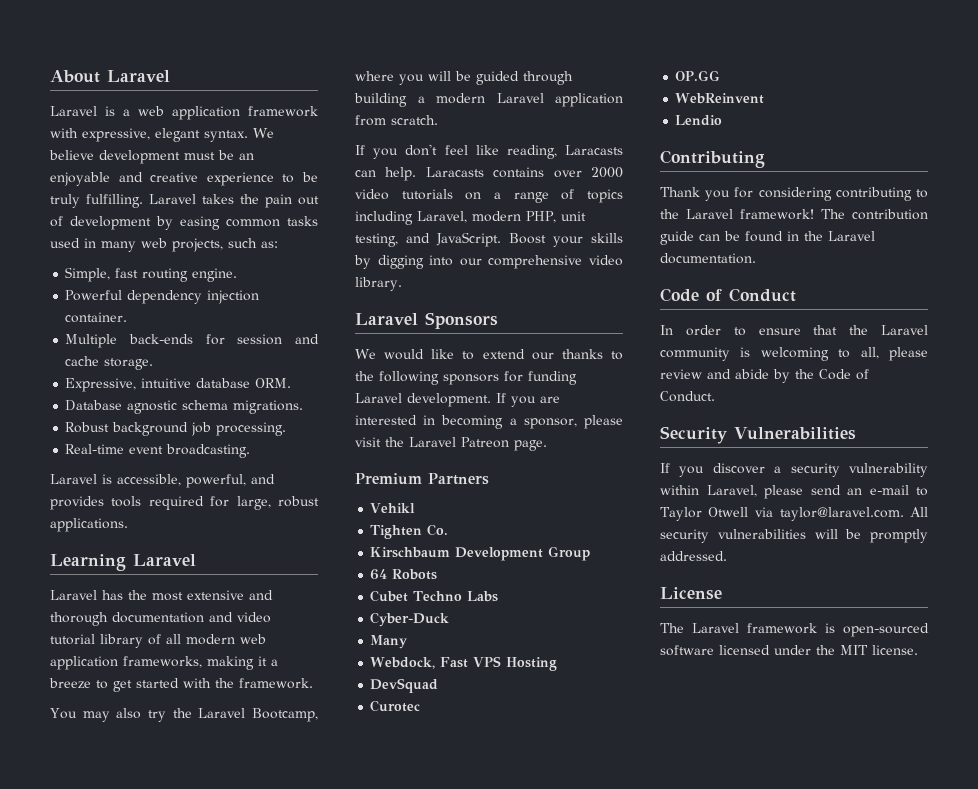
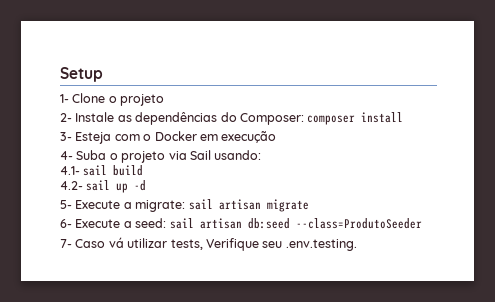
[50,70,170,83] [50,106,318,120] [50,128,274,142] [49,150,254,164] [50,172,318,186] [50,194,319,208] [50,216,318,230] [50,238,278,252] [65,267,238,282] [65,290,260,304] [65,312,128,323] [65,334,319,348] [65,356,154,370] [65,378,292,392] [65,400,304,414] [65,422,287,436] [65,444,251,458] [50,474,275,488] [50,496,319,510] [50,518,128,532] [50,554,196,571] [50,590,273,601] [50,612,271,626] [50,634,266,648] [50,656,278,670] [49,678,313,692] [50,708,318,722] [355,71,573,85] [354,93,623,107] [355,115,438,126] [355,144,623,159] [355,167,623,181] [355,189,623,203] [355,211,586,225] [355,232,623,247] [354,255,623,269] [355,277,402,291] [355,312,498,329] [355,349,623,360] [355,371,577,385] [355,393,560,407] [355,415,623,429] [355,437,547,451] [355,473,489,485] [370,503,416,513] [370,524,449,539] [370,546,591,561] [370,569,438,580] [370,590,499,602] [370,612,450,627] [370,635,408,649] [370,656,558,671] [370,678,439,693] [370,700,421,712] [675,70,721,81] [675,93,765,104] [675,115,723,126] [660,150,765,168] [660,187,928,201] [660,209,928,220] [660,231,875,245] [660,253,756,264] [660,288,796,302] [660,325,928,336] [660,347,928,361] [660,369,869,383] [660,391,715,402] [660,426,856,444] [660,463,928,477] [660,485,928,499] [660,507,928,521] [660,529,928,543] [660,551,727,561] [660,587,722,600] [660,623,929,637] [660,645,918,656] About Laravel // Laravel is a web application framework with expressive, elegant syntax. We believe development must be an enjoyable and creative experience to be truly fulfilling. Laravel takes the pain out of development by easing common tasks used in many web projects, such as: // Simple, fast routing engine. // Powerful dependency injection container. // Multiple back-ends for session and cache storage. // Expressive, intuitive database ORM. // Database agnostic schema migrations. // Robust background job processing. // Real-time event broadcasting. // Laravel is accessible, powerful, and provides tools required for large, robust applications. // Learning Laravel // Laravel has the most extensive and thorough documentation and video tutorial library of all modern web application frameworks, making it a breeze to get started with the framework. // You may also try the Laravel Bootcamp, where you will be guided through building a modern Laravel application from scratch. // If you don't feel like reading, Laracasts can help. Laracasts contains over 2000 video tutorials on a range of topics including Laravel, modern PHP, unit testing, and JavaScript. Boost your skills by digging into our comprehensive video library. // Laravel Sponsors // We would like to extend our thanks to the following sponsors for funding Laravel development. If you are interested in becoming a sponsor, please visit the Laravel Patreon page. // Premium Partners // Vehikl // Tighten Co. // Kirschbaum Development Group // 64 Robots // Cubet Techno Labs // Cyber-Duck // Many // Webdock, Fast VPS Hosting // DevSquad // Curotec // OP.GG // WebReinvent // Lendio // Contributing // Thank you for considering contributing to the Laravel framework! The contribution guide can be found in the Laravel documentation. // Code of Conduct // In order to ensure that the Laravel community is welcoming to all, please review and abide by the Code of Conduct. // Security Vulnerabilities // If you discover a security vulnerability within Laravel, please send an e-mail to Taylor Otwell via taylor@laravel.com. All security vulnerabilities will be promptly addressed. // License // The Laravel framework is open-sourced software licensed under the MIT license. -> [60,67,103,82] [60,93,165,106] [60,112,404,125] [60,131,277,144] [60,150,262,163] [60,165,144,176] [60,180,147,193] [60,199,309,212] [60,218,422,229] [60,237,357,251] Setup // 1- Clone o projeto // 2- Instale as dependências do Composer: composer install // 3- Esteja com o Docker em execução // 4- Suba o projeto via Sail usando: // 4.1- sail build // 4.2- sail up -d // 5- Execute a migrate: sail artisan migrate // 6- Execute a seed: sail artisan db:seed --class=ProdutoSeeder // 7- Caso vá utilizar tests, Verifique seu .env.testing.

